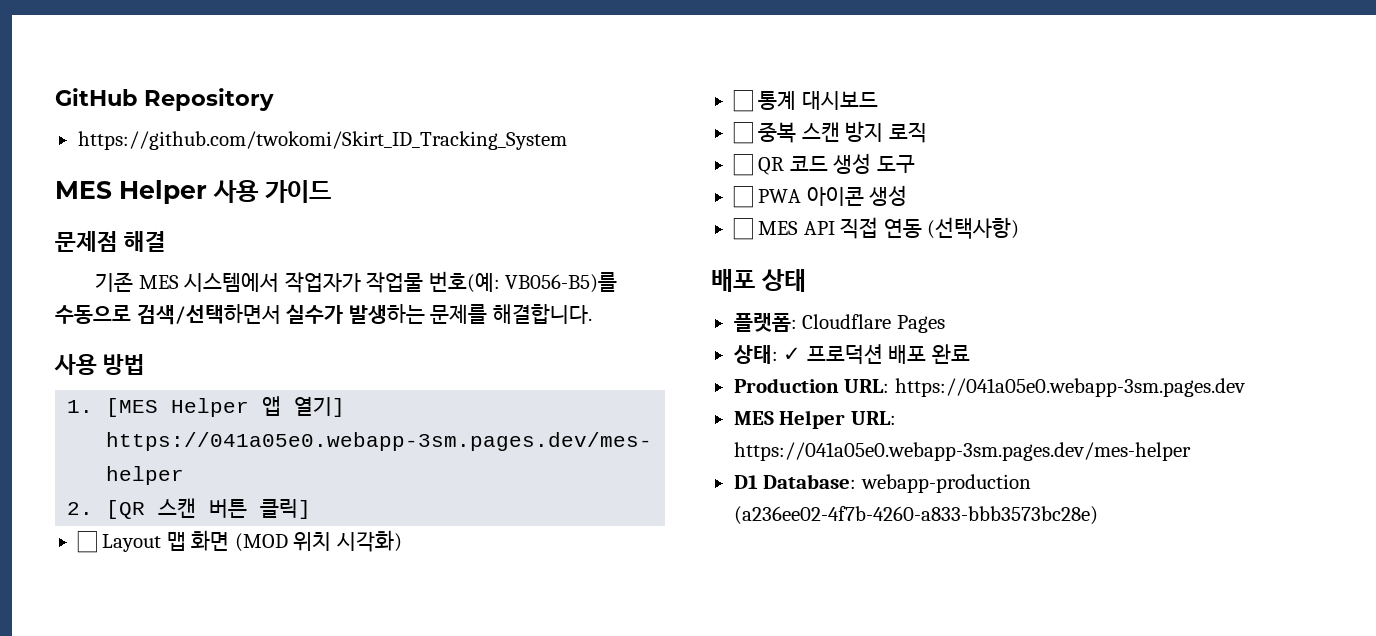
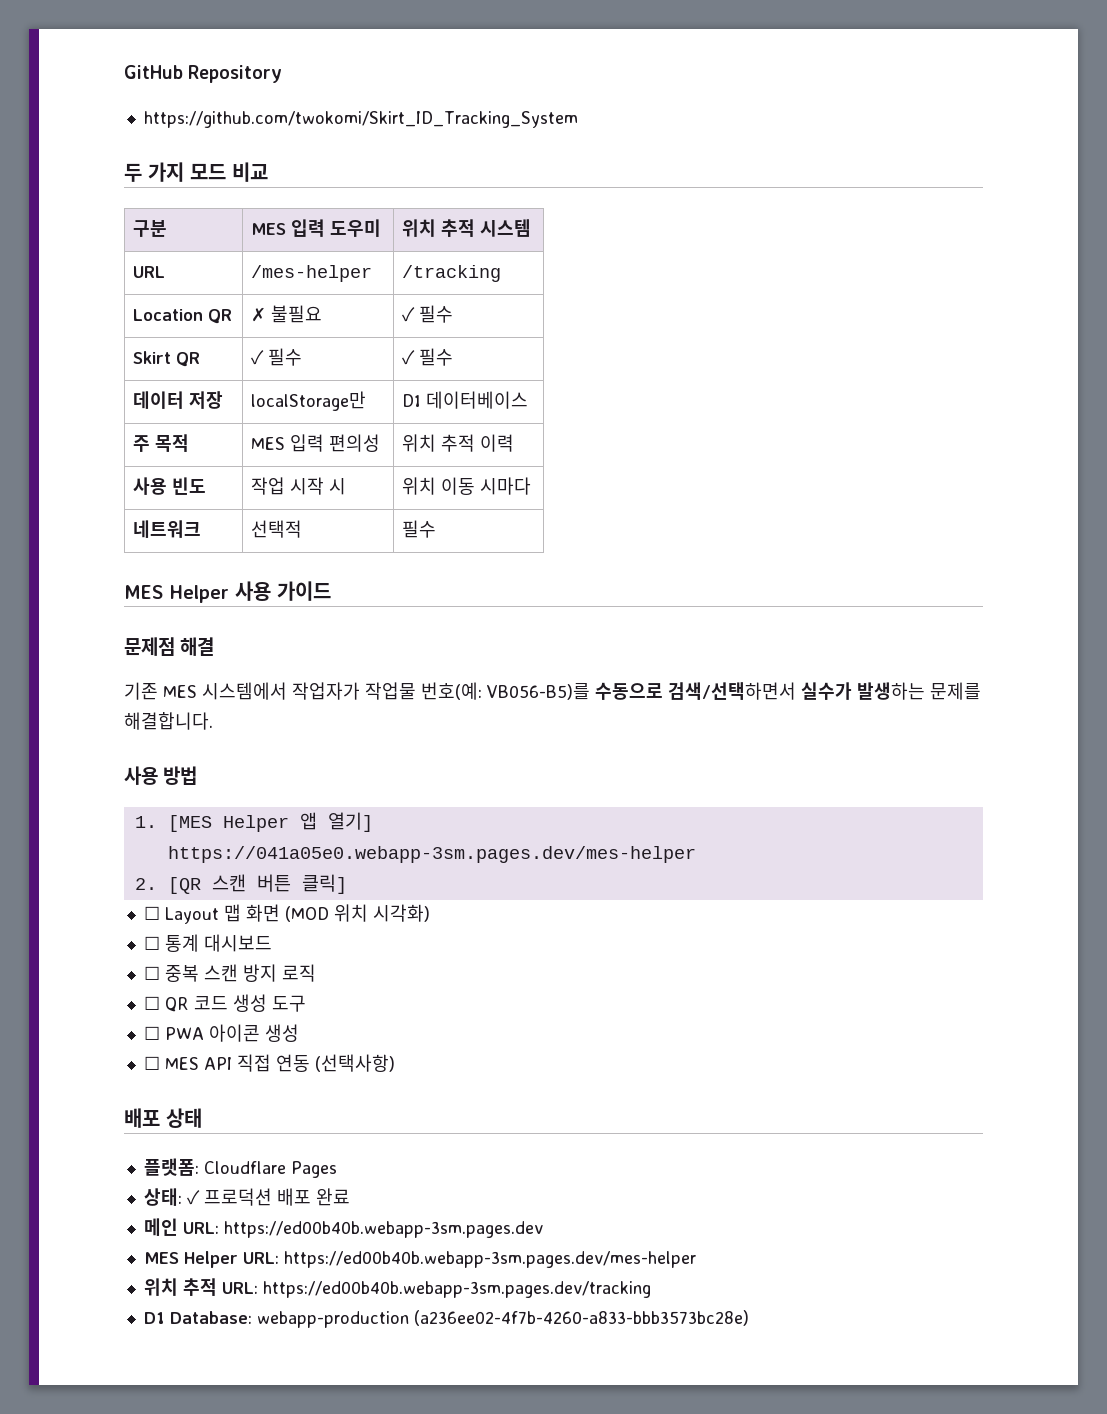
(567, 140) none -> [124,162,268,182] [132,220,167,237] [250,219,381,237] [401,219,531,237] [132,266,165,278] [250,265,372,282] [401,265,501,282] [132,309,232,324] [250,305,322,323] [401,305,453,323] [132,351,200,367] [250,348,302,366] [401,348,453,366] [132,391,223,409] [250,391,366,411] [401,391,528,409] [132,434,189,452] [250,434,380,452] [401,434,514,452] [132,477,206,495] [250,477,346,495] [401,477,531,495] [132,520,201,538] [250,520,302,538] [401,520,436,538] // 두 가지 모드 비교 // 구분 | MES 입력 도우미 | 위치 추적 시스템 // URL | /mes-helper | /tracking // Location QR | ✗ 불필요 | ✓ 필수 // Skirt QR | ✓ 필수 | ✓ 필수 // 데이터 저장 | localStorage만 | D1 데이터베이스 // 주 목적 | MES 입력 편의성 | 위치 추적 이력 // 사용 빈도 | 작업 시작 시 | 위치 이동 시마다 // 네트워크 | 선택적 | 필수
[733,378,1245,397] Production URL: https://041a05e0.webapp-3sm.pages.dev -> [143,1218,543,1238] 메인 URL: https://ed00b40b.webapp-3sm.pages.dev
[733,442,1191,461] https://041a05e0.webapp-3sm.pages.dev/mes-helper -> [283,1251,696,1268] [143,1278,651,1298] https://ed00b40b.webapp-3sm.pages.dev/mes-helper // 위치 추적 URL: https://ed00b40b.webapp-3sm.pages.dev/tracking

